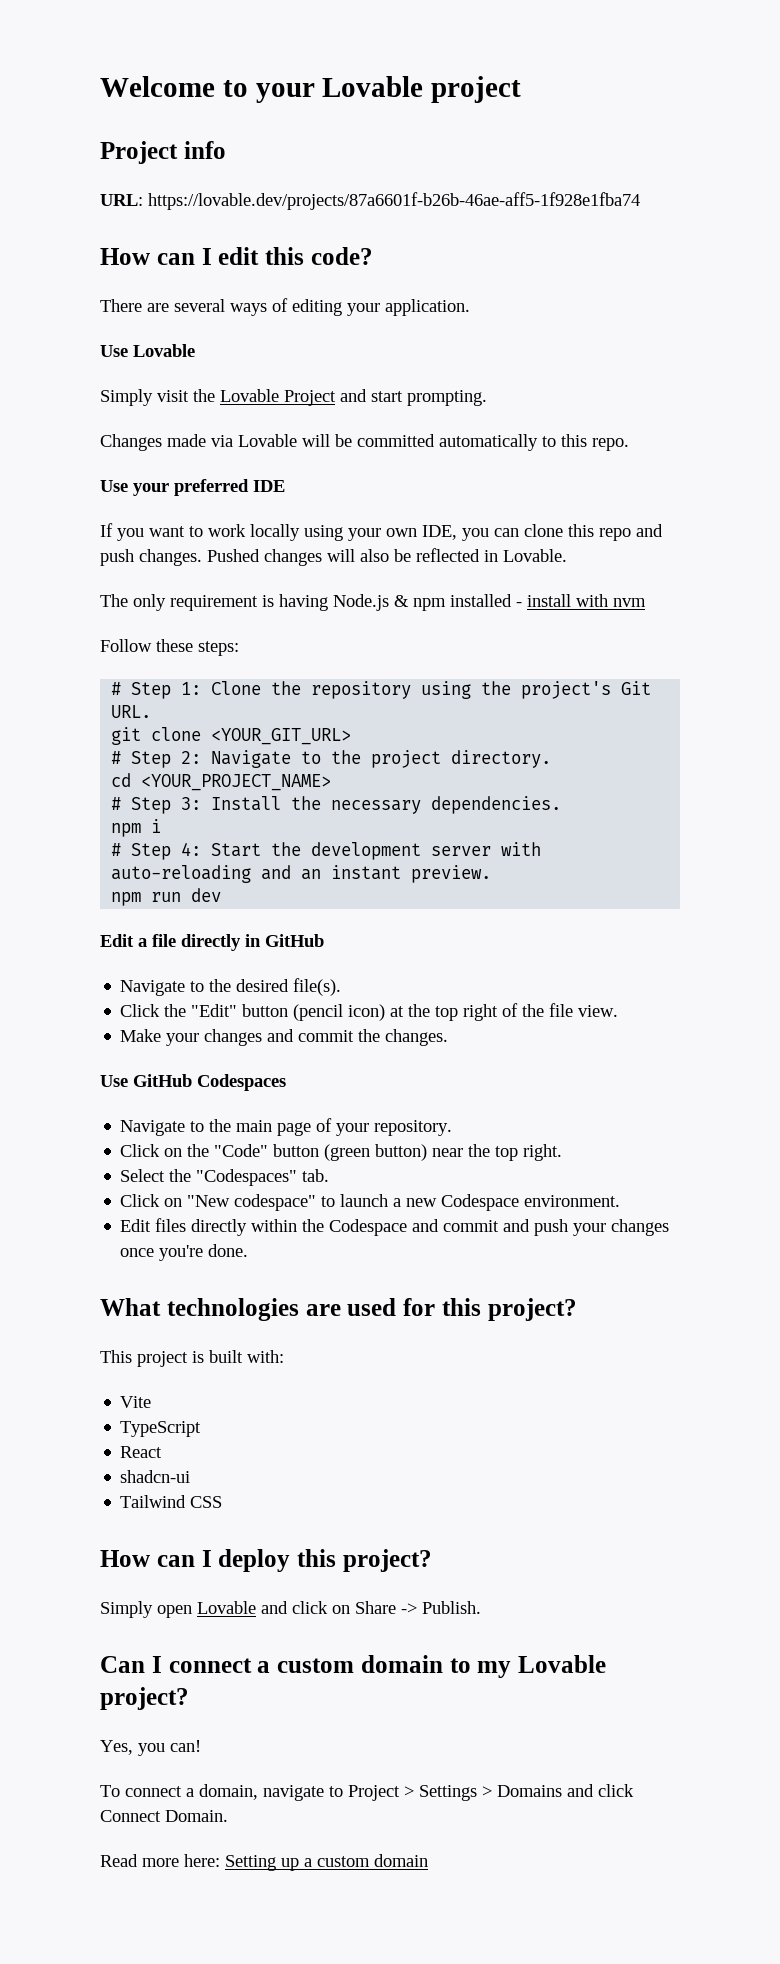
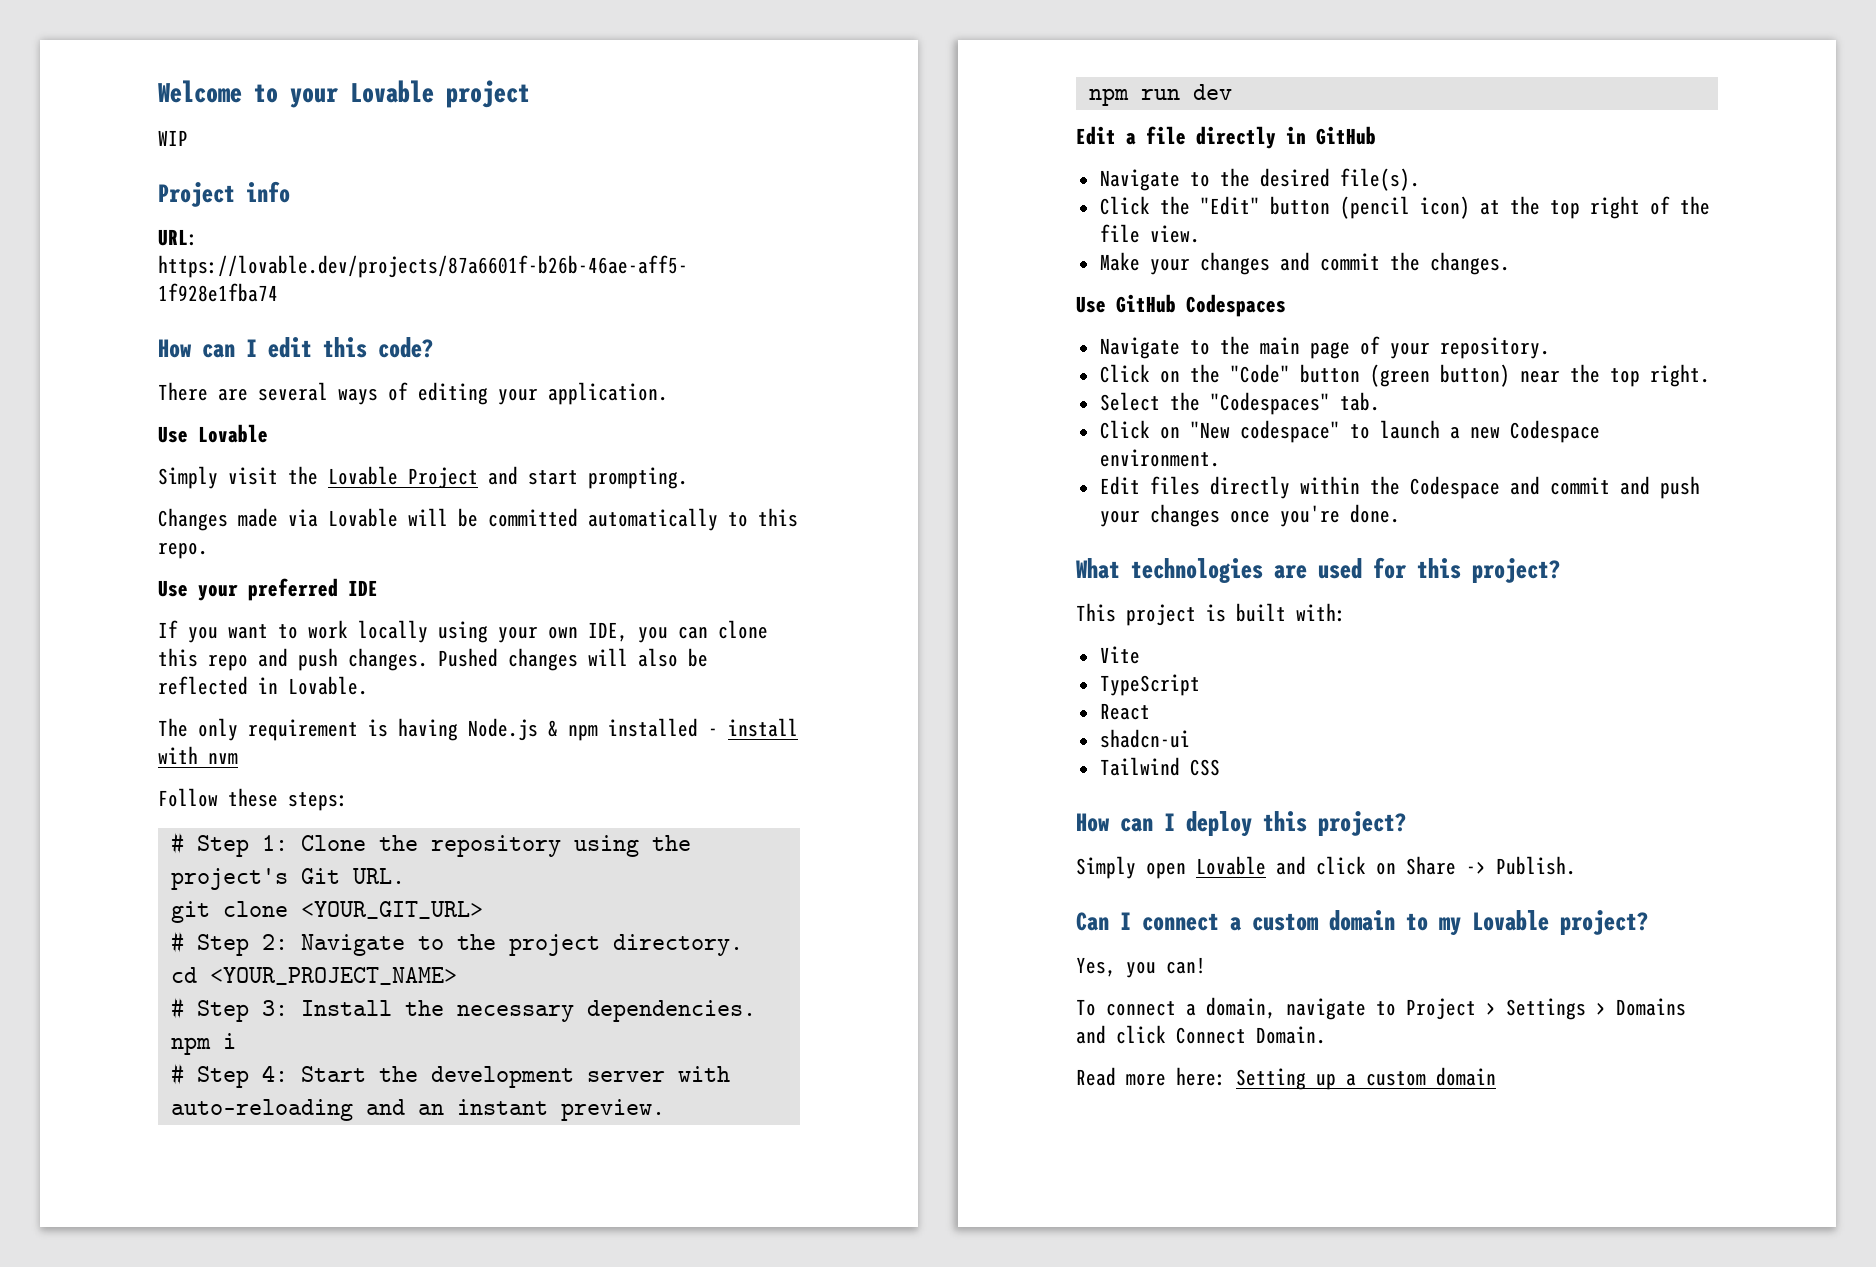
(522, 89) none -> [158,130,188,146] // WIP

